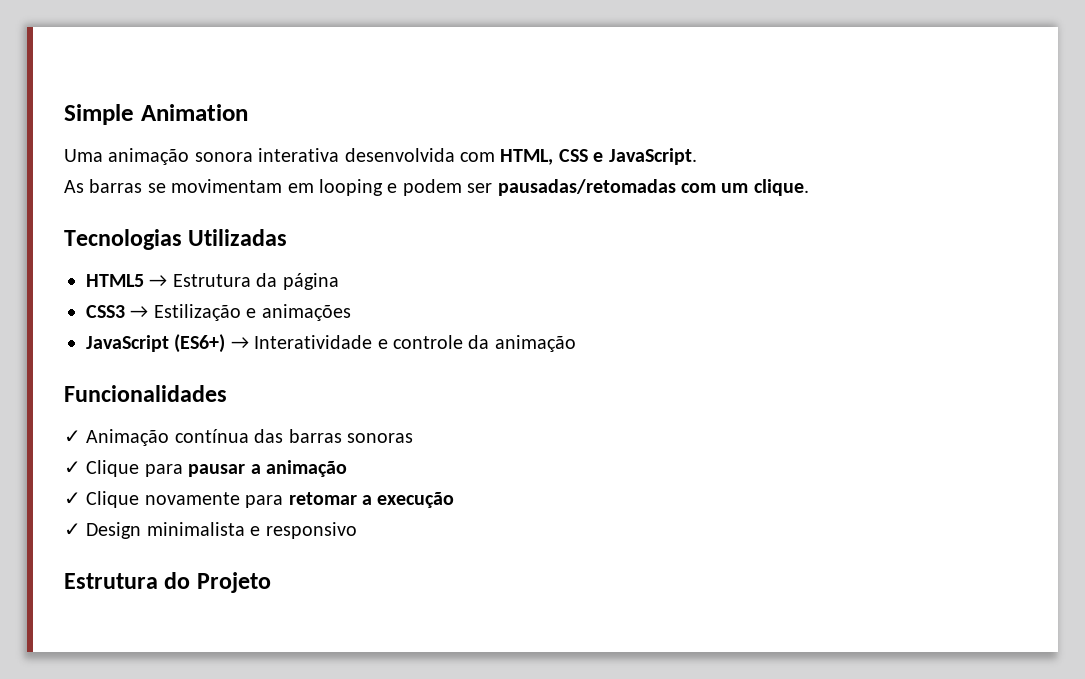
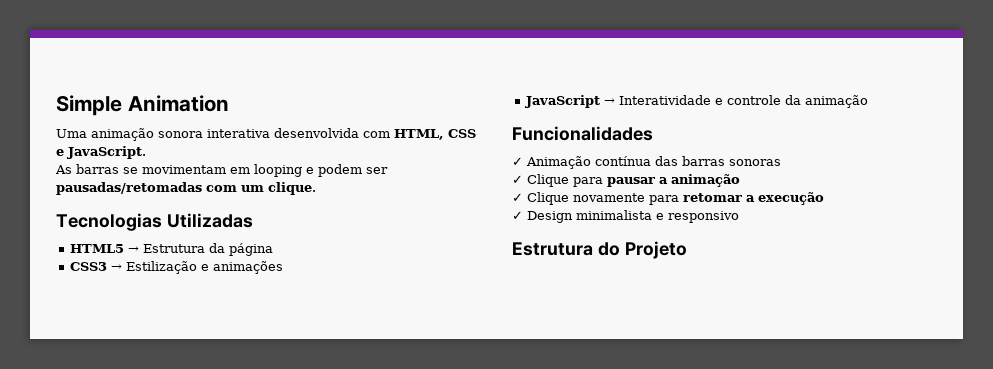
[174,334,226,353] (ES6+) -> (601, 101) none

